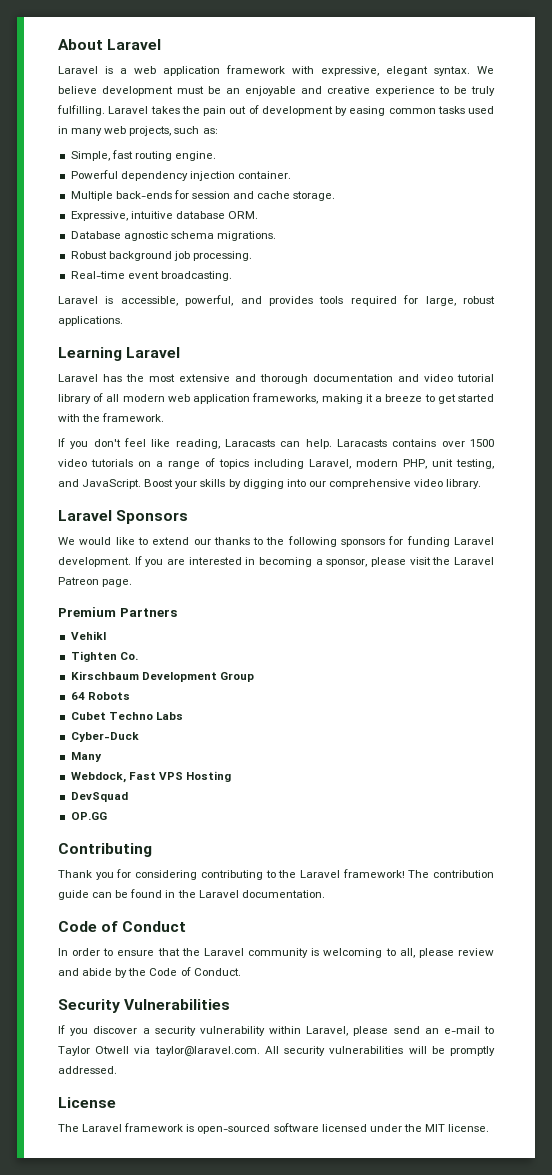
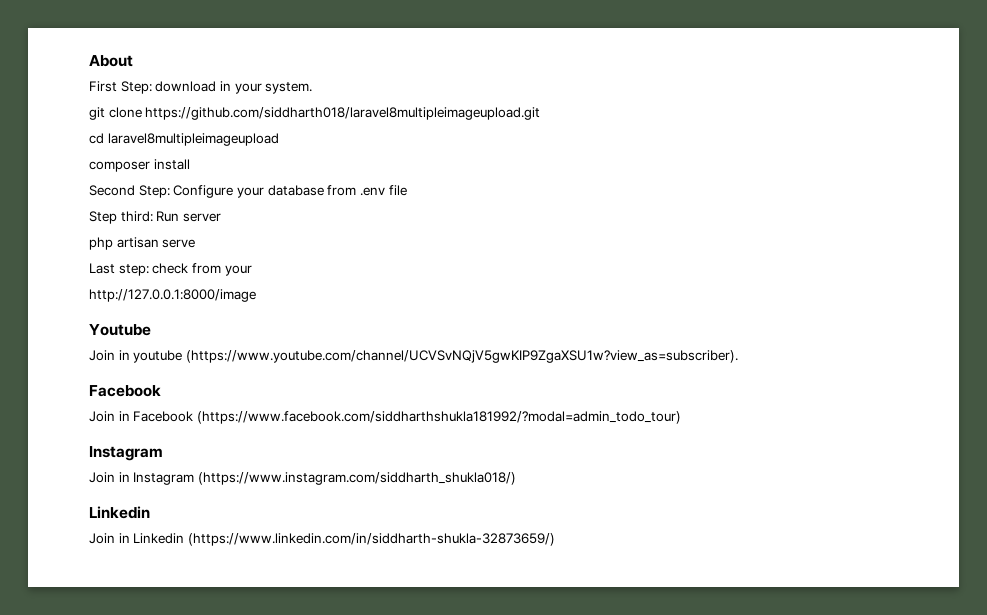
[107,39,162,50] [58,65,494,76] [58,86,495,96] [57,105,494,116] [58,126,218,136] [70,150,216,161] [70,170,291,181] [70,190,336,201] [70,211,258,221] [70,231,276,241] [70,251,252,261] [70,271,232,281] [58,295,495,306] [58,316,123,326] [58,347,181,361] [58,374,494,384] [58,393,494,404] [58,413,165,422] [58,438,494,449] [58,458,494,469] [58,479,482,489] [58,510,189,524] [58,536,495,547] [58,556,495,567] [58,577,133,587] [58,607,177,617] [70,631,106,640] [70,651,138,662] [70,671,254,682] [70,692,130,700] [70,712,183,720] [70,732,139,742] [70,752,102,762] [70,771,231,783] [70,792,128,802] [70,812,107,820] [58,843,152,857] [58,869,494,880] [58,889,325,900] [58,921,187,932] [58,948,494,958] [58,967,241,978] [58,999,231,1013] [58,1025,495,1036] [58,1046,495,1056] [58,1066,117,1074] [58,1097,116,1108] [58,1123,490,1134] Laravel // Laravel is a web application framework with expressive, elegant syntax. We believe development must be an enjoyable and creative experience to be truly fulfilling. Laravel takes the pain out of development by easing common tasks used in many web projects, such as: // Simple, fast routing engine. // Powerful dependency injection container. // Multiple back-ends for session and cache storage. // Expressive, intuitive database ORM. // Database agnostic schema migrations. // Robust background job processing. // Real-time event broadcasting. // Laravel is accessible, powerful, and provides tools required for large, robust applications. // Learning Laravel // Laravel has the most extensive and thorough documentation and video tutorial library of all modern web application frameworks, making it a breeze to get started with the framework. // If you don't feel like reading, Laracasts can help. Laracasts contains over 1500 video tutorials on a range of topics including Laravel, modern PHP, unit testing, and JavaScript. Boost your skills by digging into our comprehensive video library. // Laravel Sponsors // We would like to extend our thanks to the following sponsors for funding Laravel development. If you are interested in becoming a sponsor, please visit the Laravel Patreon page. // Premium Partners // Vehikl // Tighten Co. // Kirschbaum Development Group // 64 Robots // Cubet Techno Labs // Cyber-Duck // Many // Webdock, Fast VPS Hosting // DevSquad // OP.GG // Contributing // Thank you for considering contributing to the Laravel framework! The contribution guide can be found in the Laravel documentation. // Code of Conduct // In order to ensure that the Laravel community is welcoming to all, please review and abide by the Code of Conduct. // Security Vulnerabilities // If you discover a security vulnerability within Laravel, please send an e-mail to Taylor Otwell via taylor@laravel.com. All security vulnerabilities will be promptly addressed. // License // The Laravel framework is open-sourced software licensed under the MIT license. -> [89,81,313,94] [89,107,541,120] [89,133,279,146] [89,159,190,172] [89,185,407,198] [89,211,221,224] [89,237,196,250] [89,263,252,276] [89,289,256,302] [89,324,151,336] [89,350,738,363] [89,385,161,397] [89,411,681,424] [89,446,163,461] [89,472,516,485] [89,506,150,519] [89,533,555,546] // First Step: download in your system. // git clone https://github.com/siddharth018/laravel8multipleimageupload.git // cd laravel8multipleimageupload // composer install // Second Step: Configure your database from .env file // Step third: Run server // php artisan serve // Last step: check from your // http://127.0.0.1:8000/image // Youtube // Join in youtube (https://www.youtube.com/channel/UCVSvNQjV5gwKIP9ZgaXSU1w?view_as=subscriber). // Facebook // Join in Facebook (https://www.facebook.com/siddharthshukla181992/?modal=admin_todo_tour) // Instagram // Join in Instagram (https://www.instagram.com/siddharth_shukla018/) // Linkedin // Join in Linkedin (https://www.linkedin.com/in/siddharth-shukla-32873659/)

